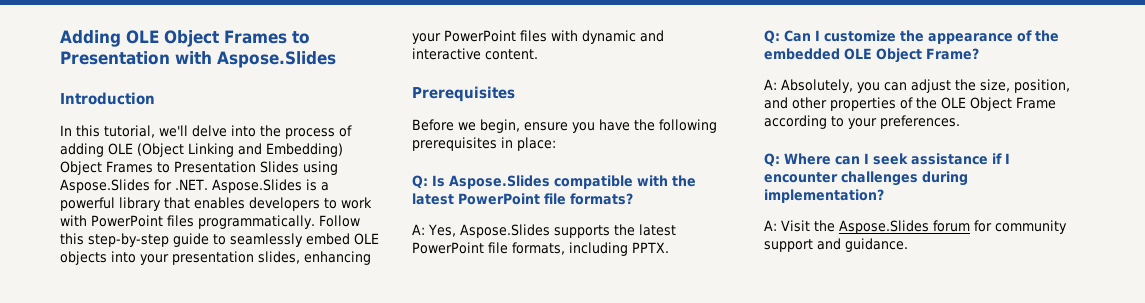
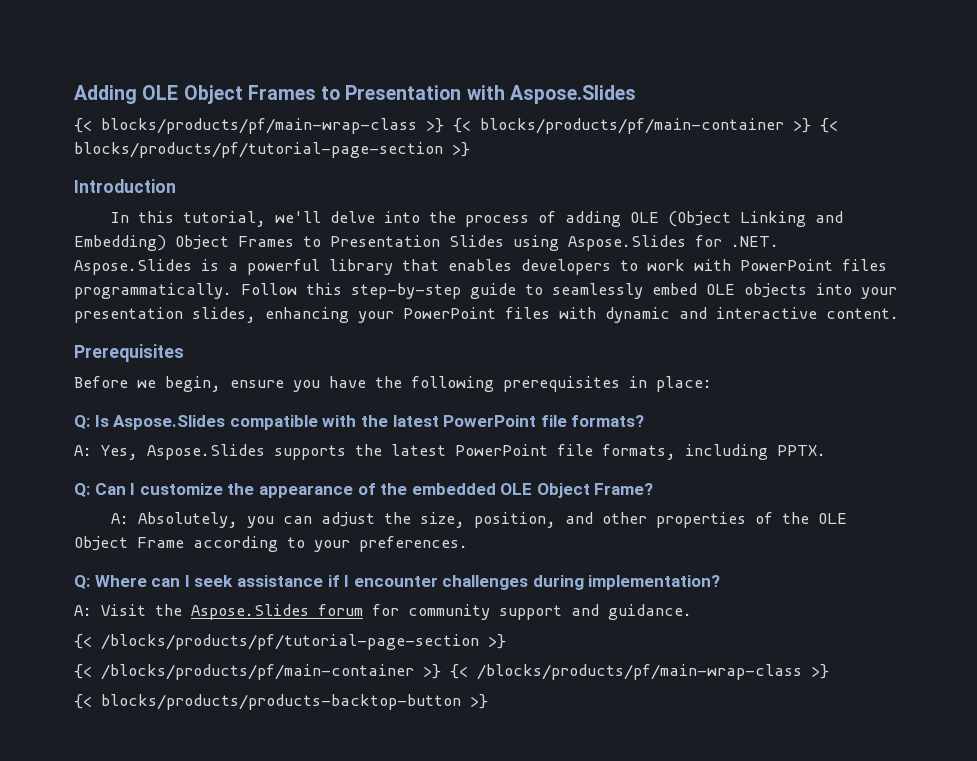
(336, 59) none -> [74,118,838,134] [74,142,470,158] // {< blocks/products/pf/main-wrap-class >} {< blocks/products/pf/main-container >} {< blocks/products/pf/tutorial-page-section >}
(908, 245) none -> [74,634,506,650] [74,664,829,680] [74,694,488,710] // {< /blocks/products/pf/tutorial-page-section >} // {< /blocks/products/pf/main-container >} {< /blocks/products/pf/main-wrap-class >} // {< blocks/products/products-backtop-button >}

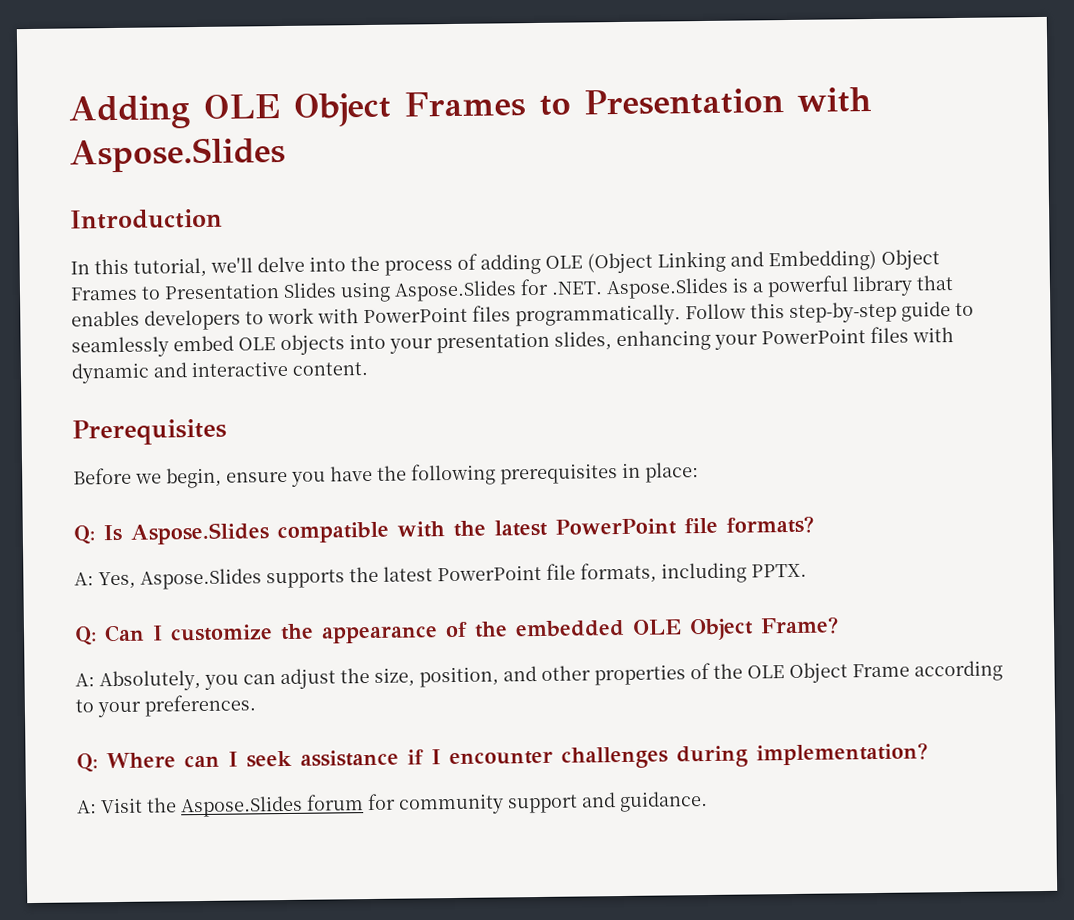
[74,118,838,134] [74,142,470,158] // {< blocks/products/pf/main-wrap-class >} {< blocks/products/pf/main-container >} {< blocks/products/pf/tutorial-page-section >} -> (286, 155) none
[74,634,506,650] [74,664,829,680] [74,694,488,710] // {< /blocks/products/pf/tutorial-page-section >} // {< /blocks/products/pf/main-container >} {< /blocks/products/pf/main-wrap-class >} // {< blocks/products/products-backtop-button >} -> (708, 802) none

